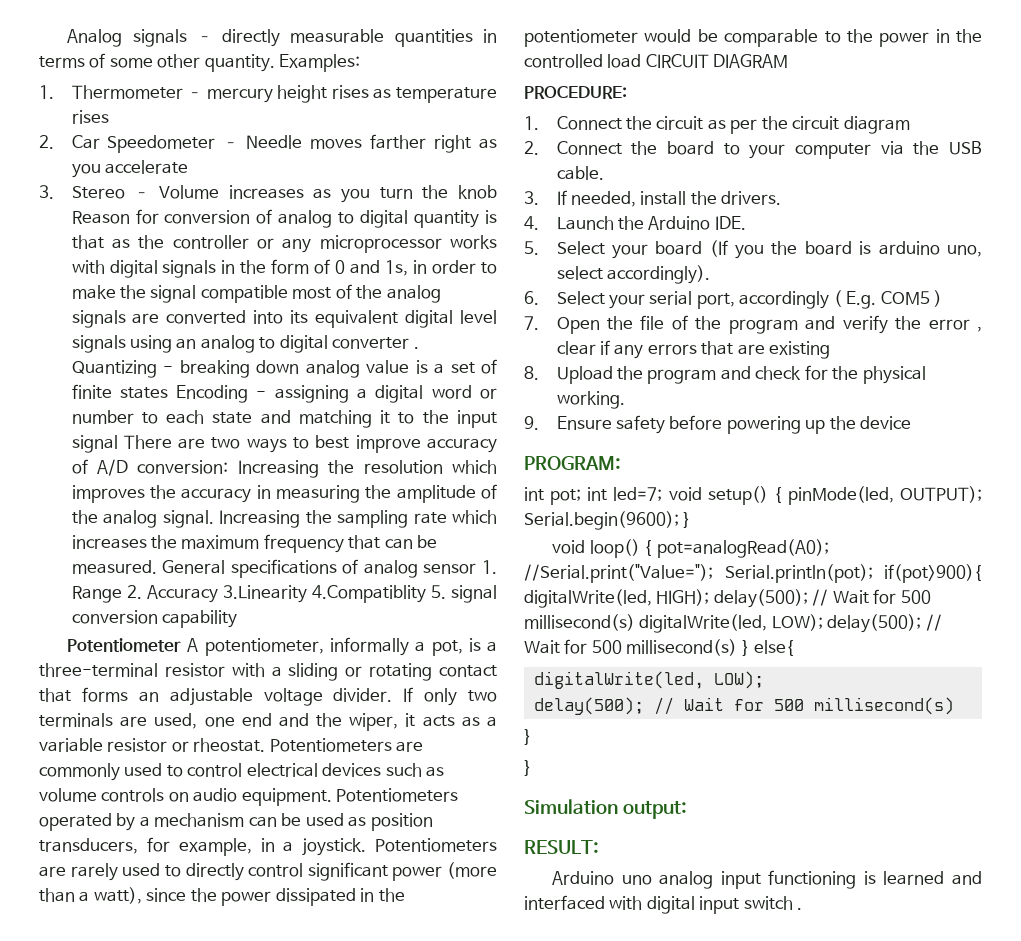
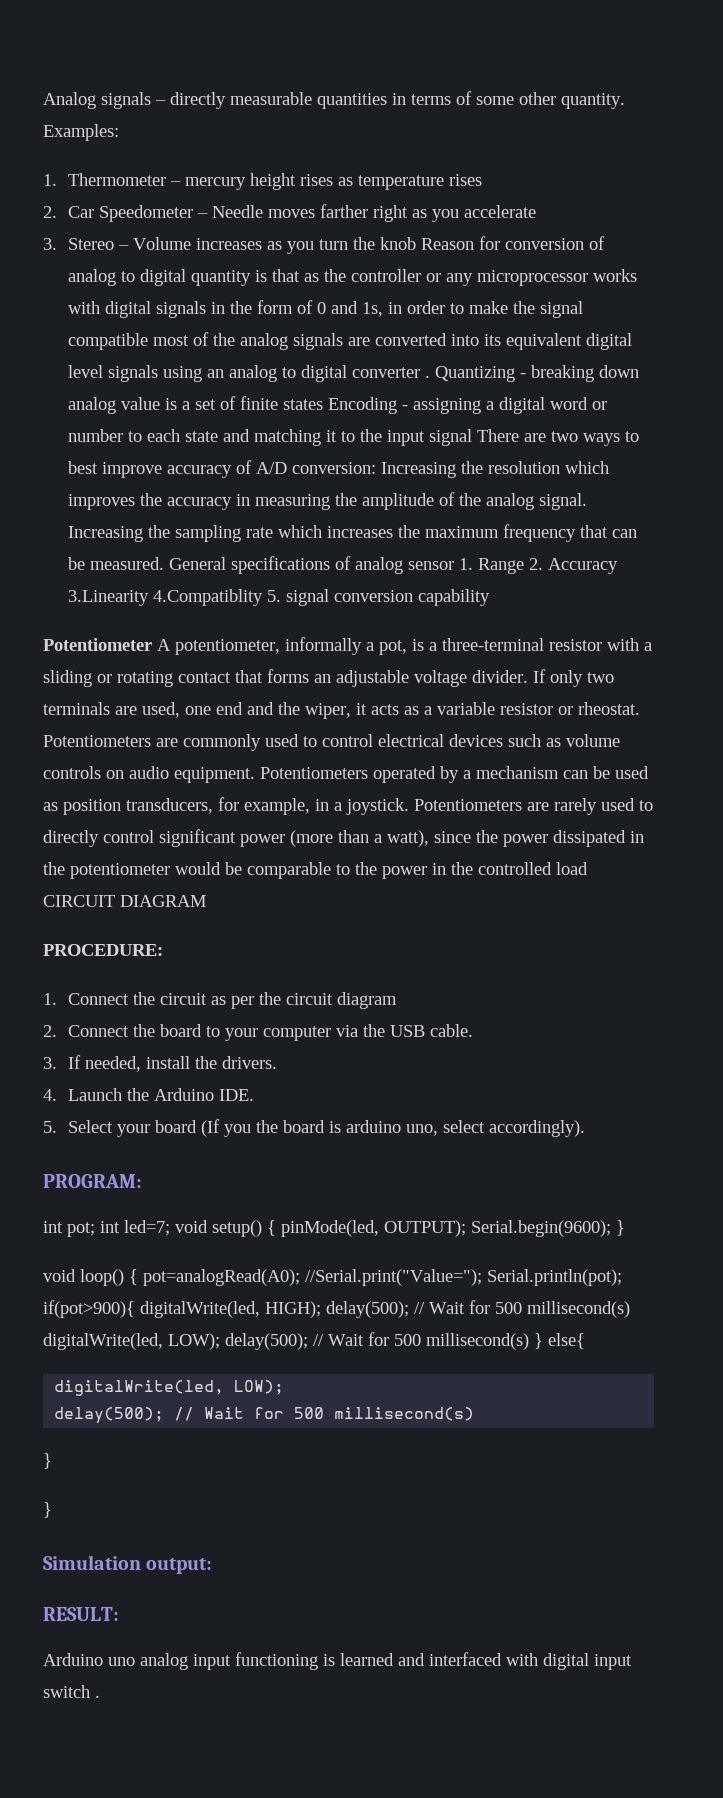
[524,290,943,309] [524,315,982,334] [556,340,831,359] [524,365,926,384] [556,391,625,409] [524,415,912,434] // 6. Select your serial port, accordingly ( E.g. COM5 ) // 7. Open the file of the program and verify the error , clear if any errors that are existing // 8. Upload the program and check for the physical working. // 9. Ensure safety before powering up the device -> (585, 1128) none

